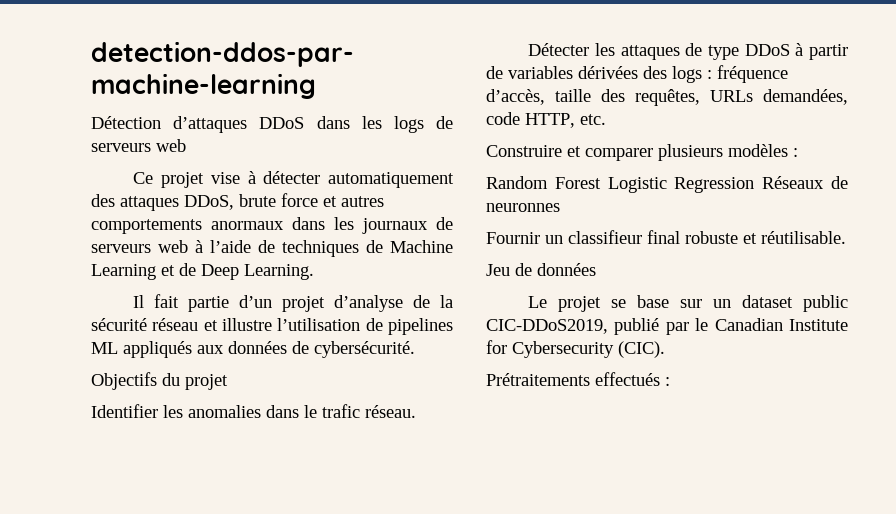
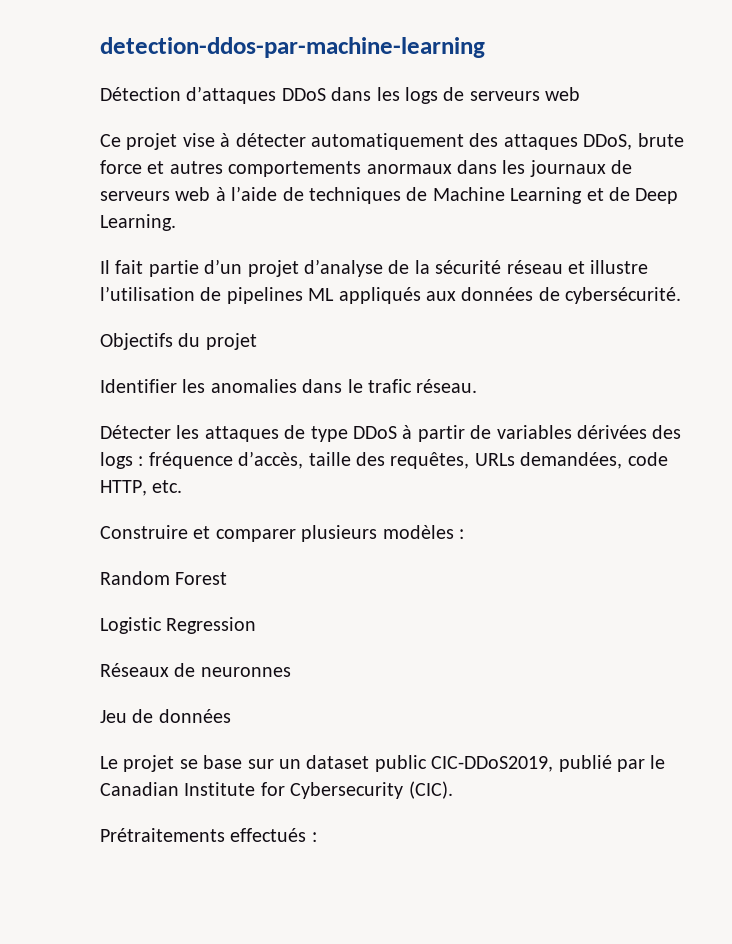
(601, 183) none -> (228, 578) //
(755, 185) none -> (257, 625) //
[486,230,846,244] // Fournir un classifieur final robuste et réutilisable. -> (291, 672) none

